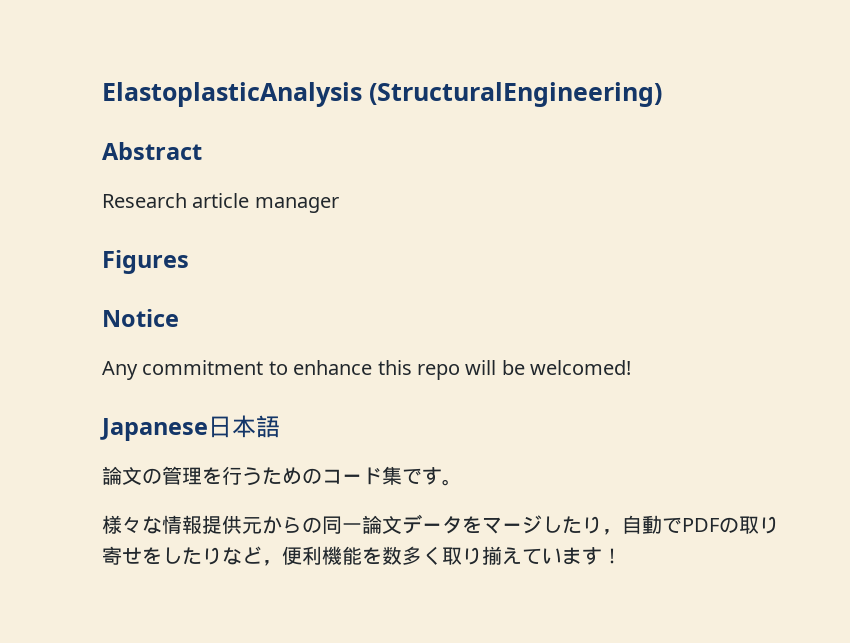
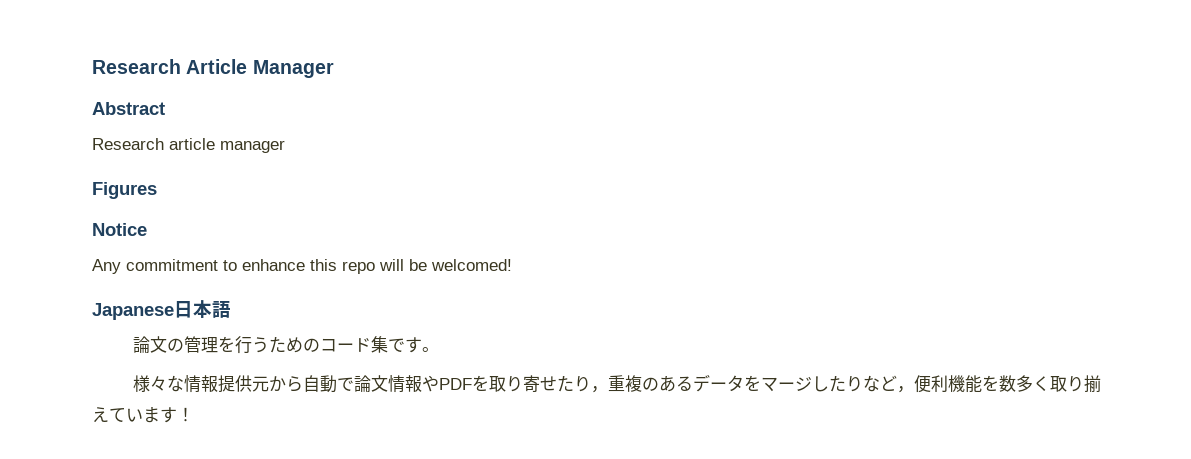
[102,82,662,107] ElastoplasticAnalysis (StructuralEngineering) -> [92,59,334,78] Research Article Manager
[302,515,402,534] の同一論文 -> [303,375,694,393] 自動で論文情報やPDFを取り寄せたり，重複のある
[602,515,779,535] [102,546,222,565] ，自動でPDFの取り寄せをしたり -> (864, 384) none

